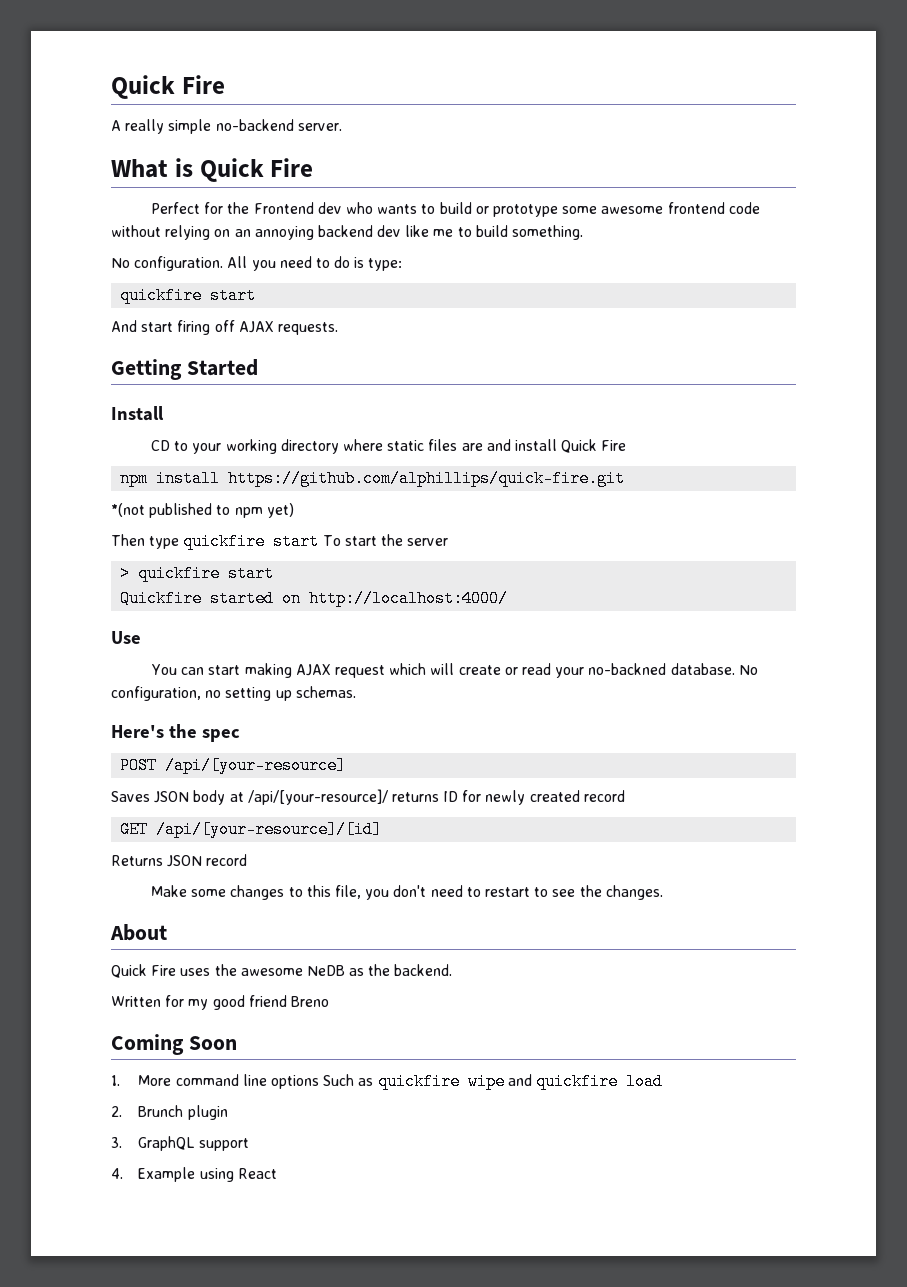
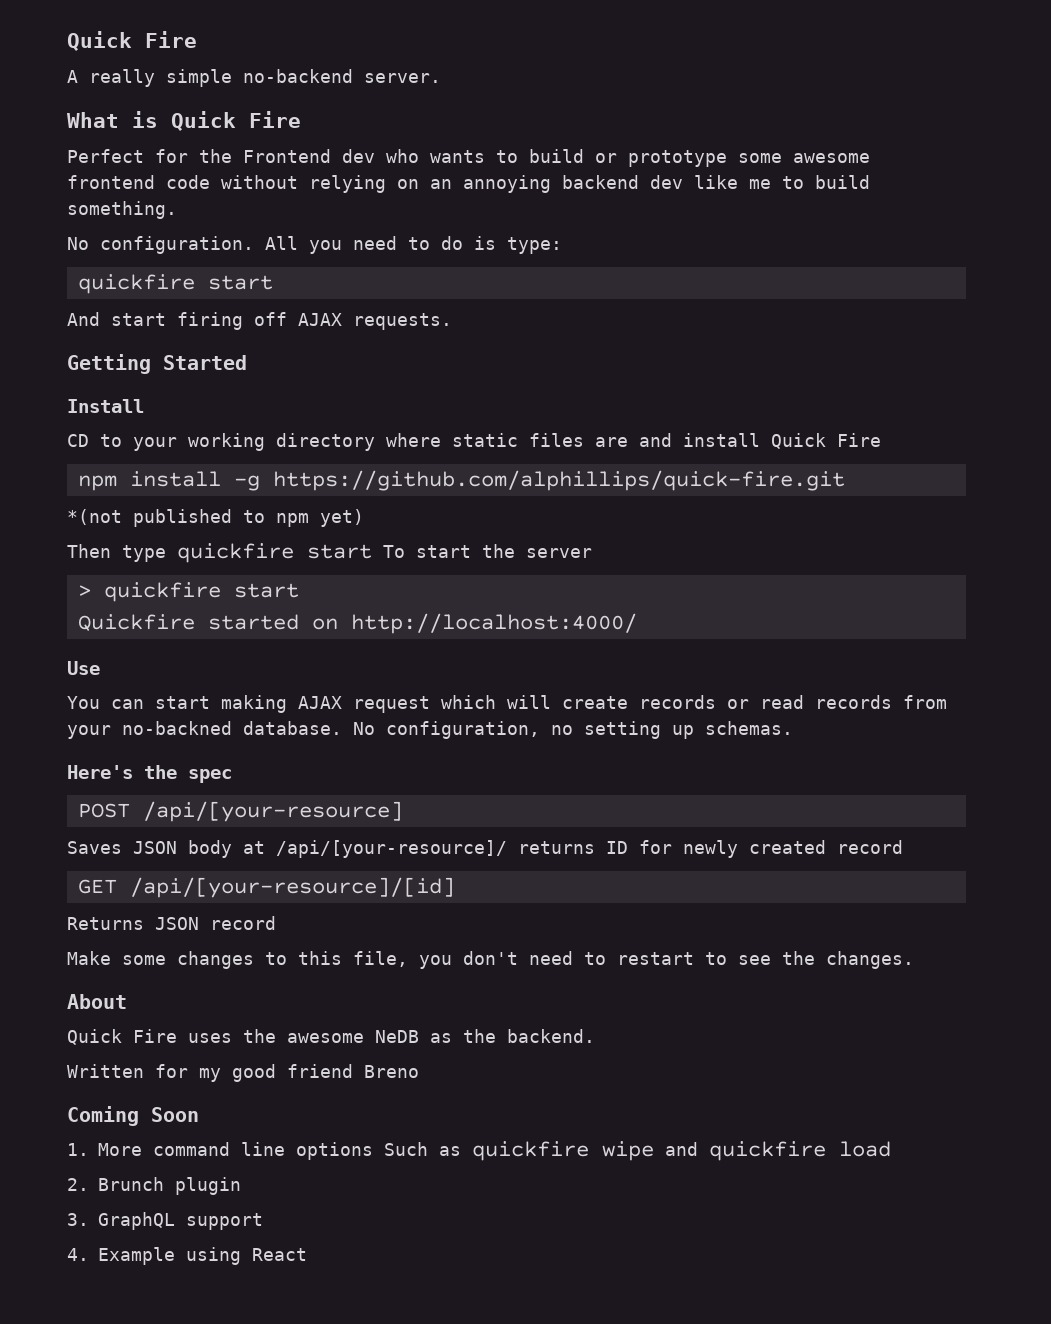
(221, 478) none -> [233,475,260,491] -g
(501, 670) none -> [639,695,716,709] records
(551, 669) none -> [815,695,947,709] records from

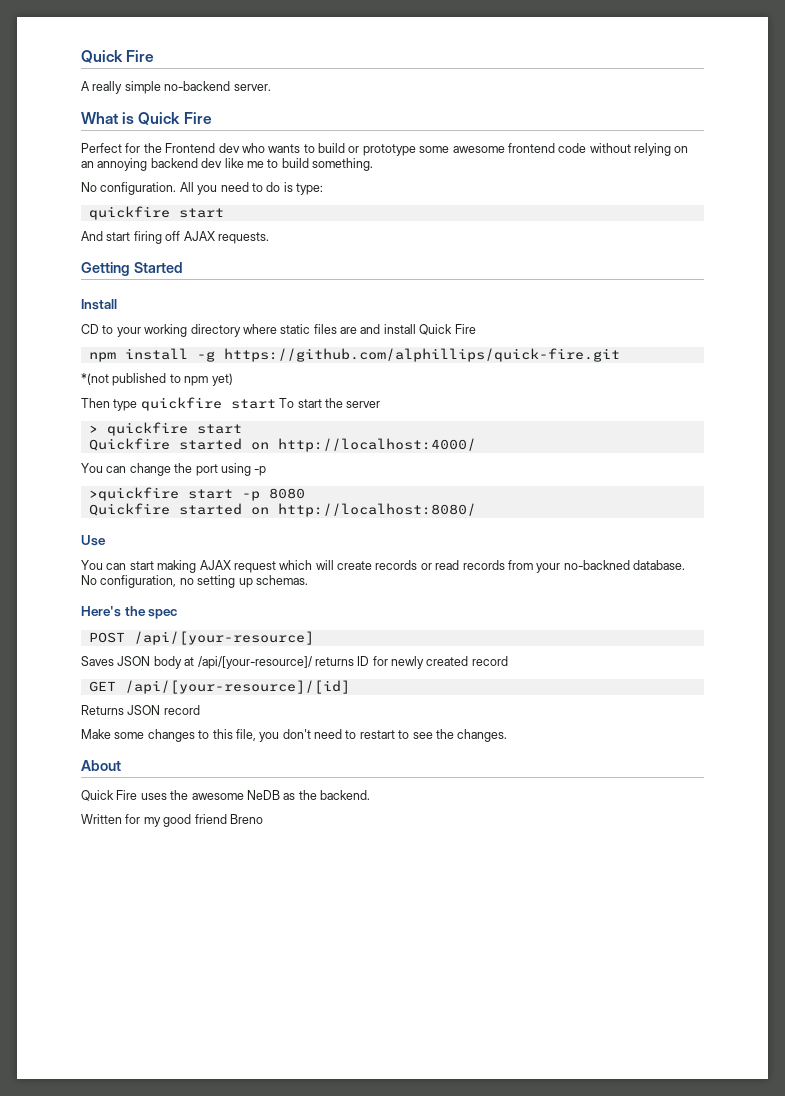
(637, 623) none -> [81,463,267,476] [88,487,305,501] [88,503,476,517] // You can change the port using -p // >quickfire start -p 8080 // Quickfire started on http://localhost:8080/
[67,1106,199,1126] [67,1141,891,1161] [67,1177,241,1195] [67,1212,263,1230] [67,1247,307,1265] // Coming Soon // 1. More command line options Such as quickfire wipe and quickfire load // 2. Brunch plugin // 3. GraphQL support // 4. Example using React -> (263, 819) none

